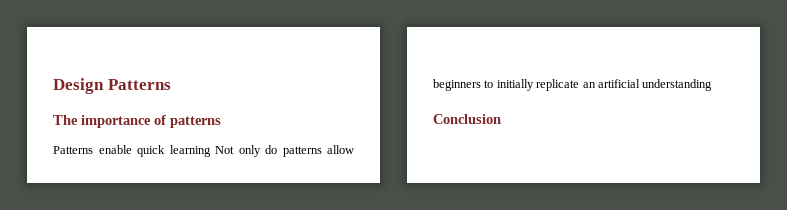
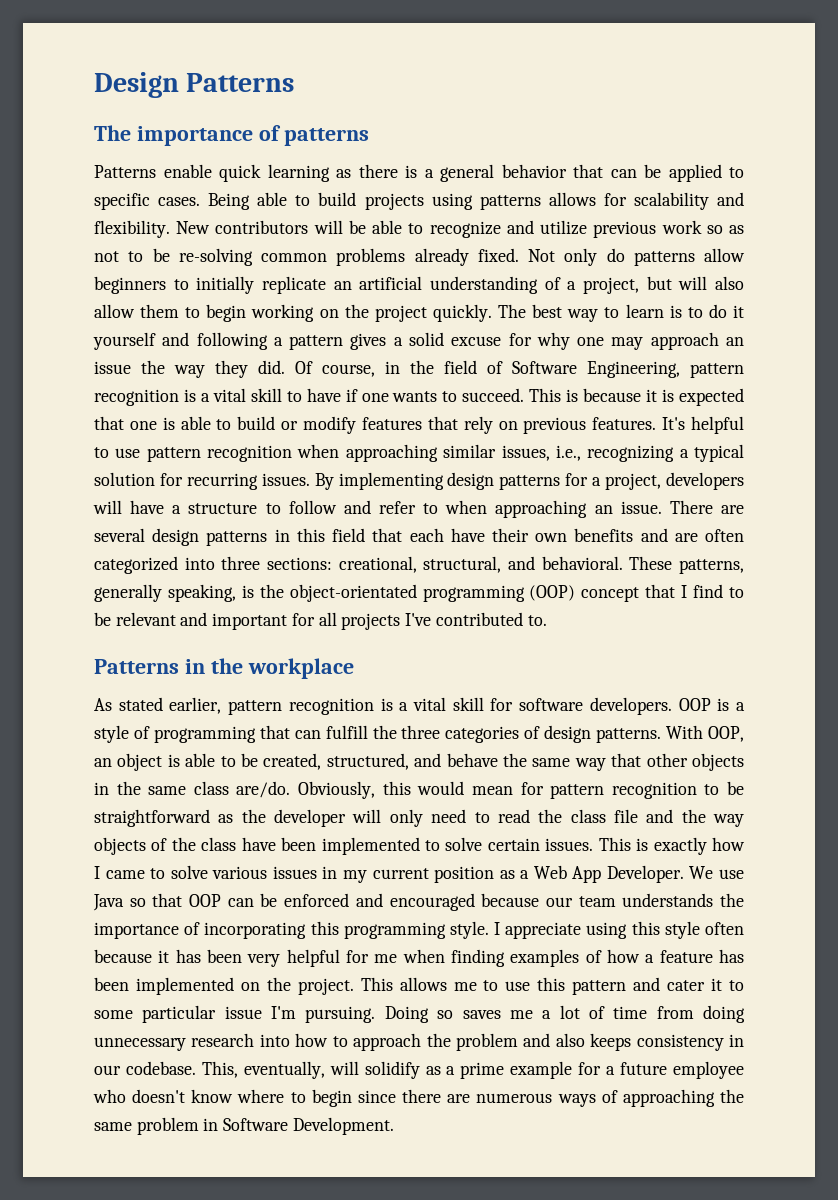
(211, 151) none -> [336,164,744,182] [94,192,744,210] [94,220,745,238] [94,248,519,266] as there is a general behavior that can be applied to specific cases. Being able to build projects using patterns allows for scalability and flexibility. New contributors will be able to recognize and utilize previous work so as not to be re-solving common problems already fixed.
[433,114,501,124] // Conclusion -> [544,276,744,294] [94,304,745,322] [93,332,745,350] [94,360,744,378] [94,388,745,406] [94,416,745,434] [94,444,744,462] [94,472,745,490] [93,500,744,518] [94,528,744,546] [94,556,744,574] [94,584,744,602] [94,612,547,630] [94,658,354,679] [94,697,745,715] [94,725,744,743] [94,753,744,771] [94,781,745,799] [94,809,744,827] [94,837,746,855] [94,865,744,883] [93,893,744,911] [94,921,744,939] [94,949,744,967] [94,977,744,995] [94,1005,745,1023] [94,1033,744,1051] [94,1061,744,1079] [93,1089,744,1107] [94,1117,394,1135] of a project, but will also allow them to begin working on the project quickly. The best way to learn is to do it yourself and following a pattern gives a solid excuse for why one may approach an issue the way they did. Of course, in the field of Software Engineering, pattern recognition is a vital skill to have if one wants to succeed. This is because it is expected that one is able to build or modify features that rely on previous features. It's helpful to use pattern recognition when approaching similar issues, i.e., recognizing a typical solution for recurring issues. By implementing design patterns for a project, developers will have a structure to follow and refer to when approaching an issue. There are several design patterns in this field that each have their own benefits and are often categorized into three sections: creational, structural, and behavioral. These patterns, generally speaking, is the object-orientated programming (OOP) concept that I find to be relevant and important for all projects I've contributed to. // Patterns in the workplace // As stated earlier, pattern recognition is a vital skill for software developers. OOP is a style of programming that can fulfill the three categories of design patterns. With OOP, an object is able to be created, structured, and behave the same way that other objects in the same class are/do. Obviously, this would mean for pattern recognition to be straightforward as the developer will only need to read the class file and the way objects of the class have been implemented to solve certain issues. This is exactly how I came to solve various issues in my current position as a Web App Developer. We use Java so that OOP can be enforced and encouraged because our team understands the importance of incorporating this programming style. I appreciate using this style often because it has been very helpful for me when finding examples of how a feature has been implemented on the project. This allows me to use this pattern and cater it to some particular issue I'm pursuing. Doing so saves me a lot of time from doing unnecessary research into how to approach the problem and also keeps consistency in our codebase. This, eventually, will solidify as a prime example for a future employee who doesn't know where to begin since there are numerous ways of approaching the same problem in Software Development.

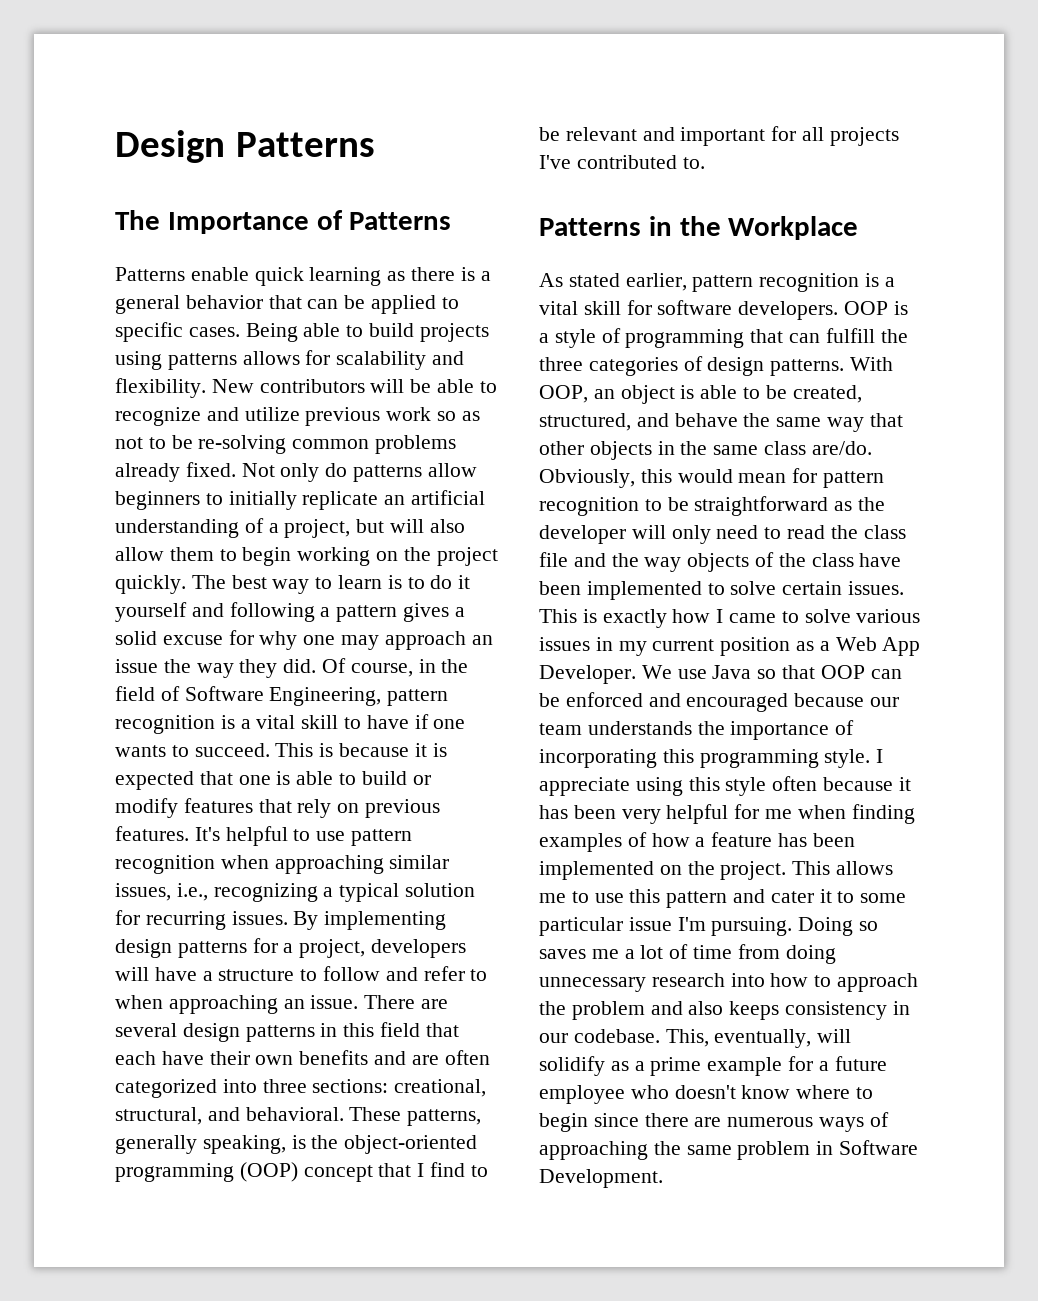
[136,125,369,146] importance of patterns -> [167,210,452,234] Importance of Patterns
[289,584,417,602] object-orientated -> [344,1135,478,1154] object-oriented
[247,658,354,679] workplace -> [728,216,859,240] Workplace

